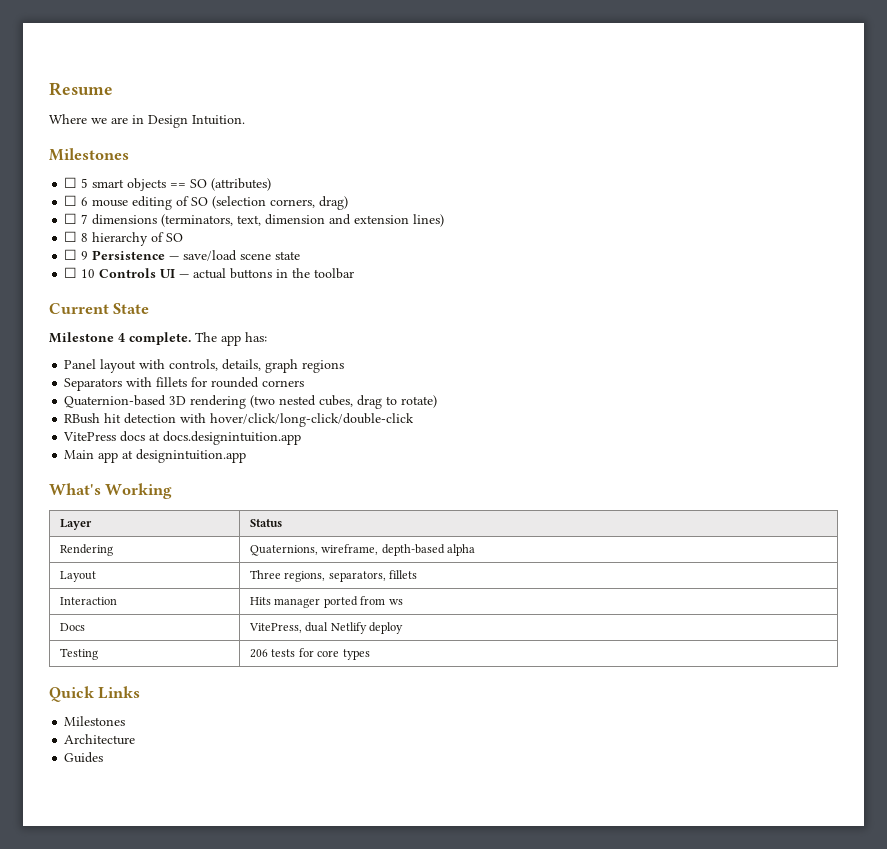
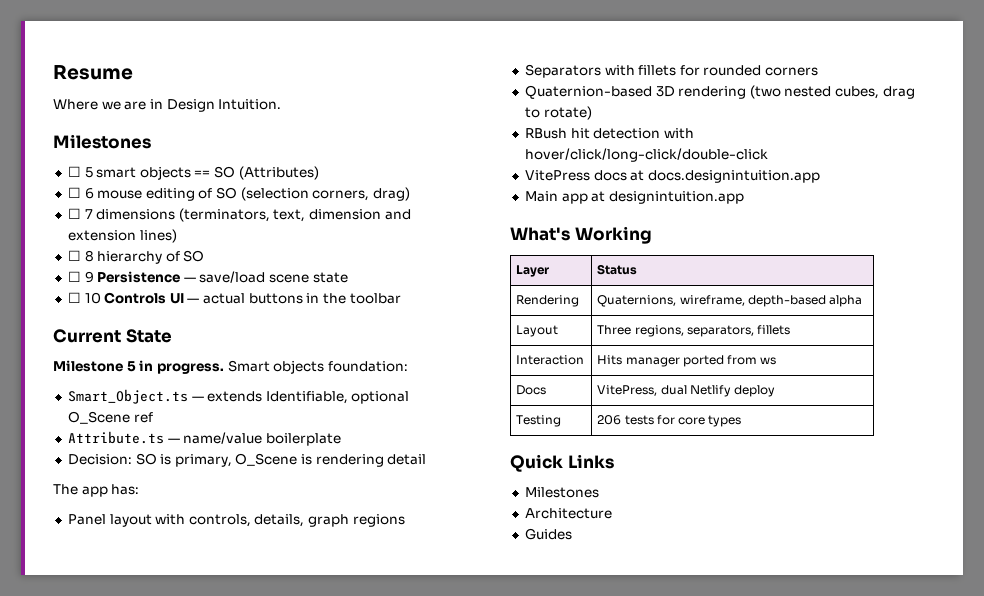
[211,178,272,191] (attributes) -> [238,166,319,180] (Attributes)
[118,332,191,345] 4 complete. -> [126,360,408,374] [67,389,410,404] [67,411,153,424] [67,431,341,446] [67,453,427,467] 5 in progress. Smart objects foundation: // Smart_Object.ts — extends Identifiable, optional O_Scene ref // Attribute.ts — name/value boilerplate // Decision: SO is primary, O_Scene is rendering detail //

